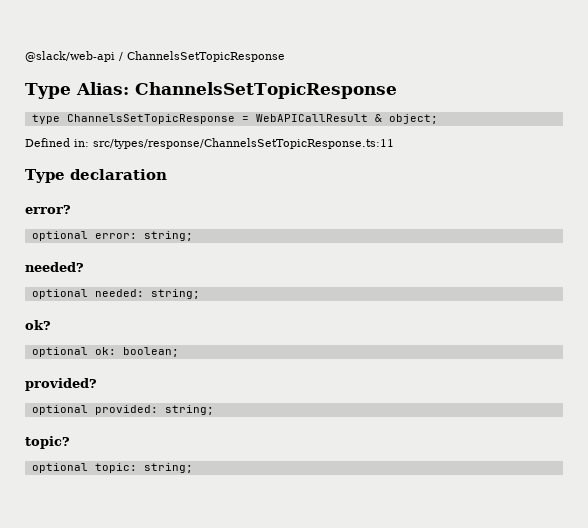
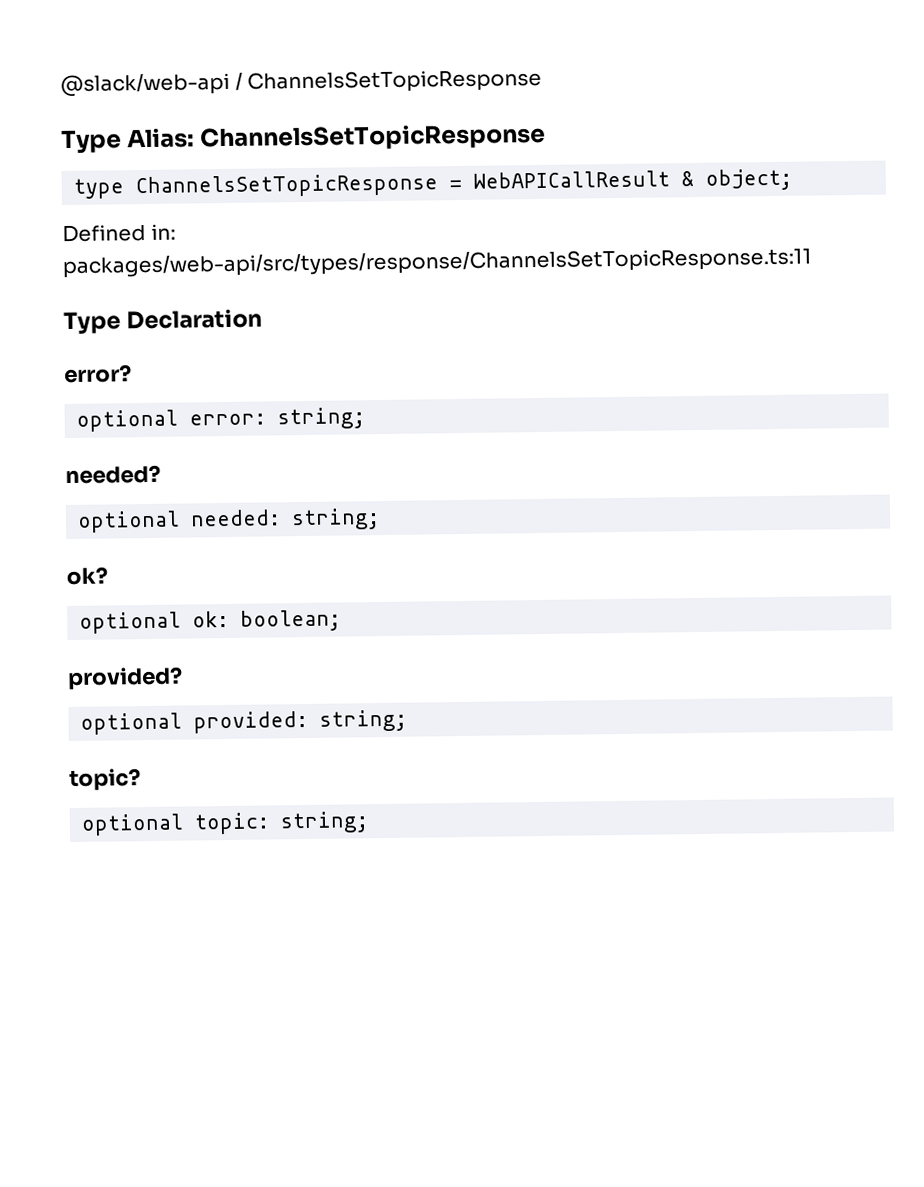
[93,138,394,149] [25,169,167,183] src/types/response/ChannelsSetTopicResponse.ts:11 // Type declaration -> [62,247,812,279] [63,308,264,335] packages/web-api/src/types/response/ChannelsSetTopicResponse.ts:11 // Type Declaration

